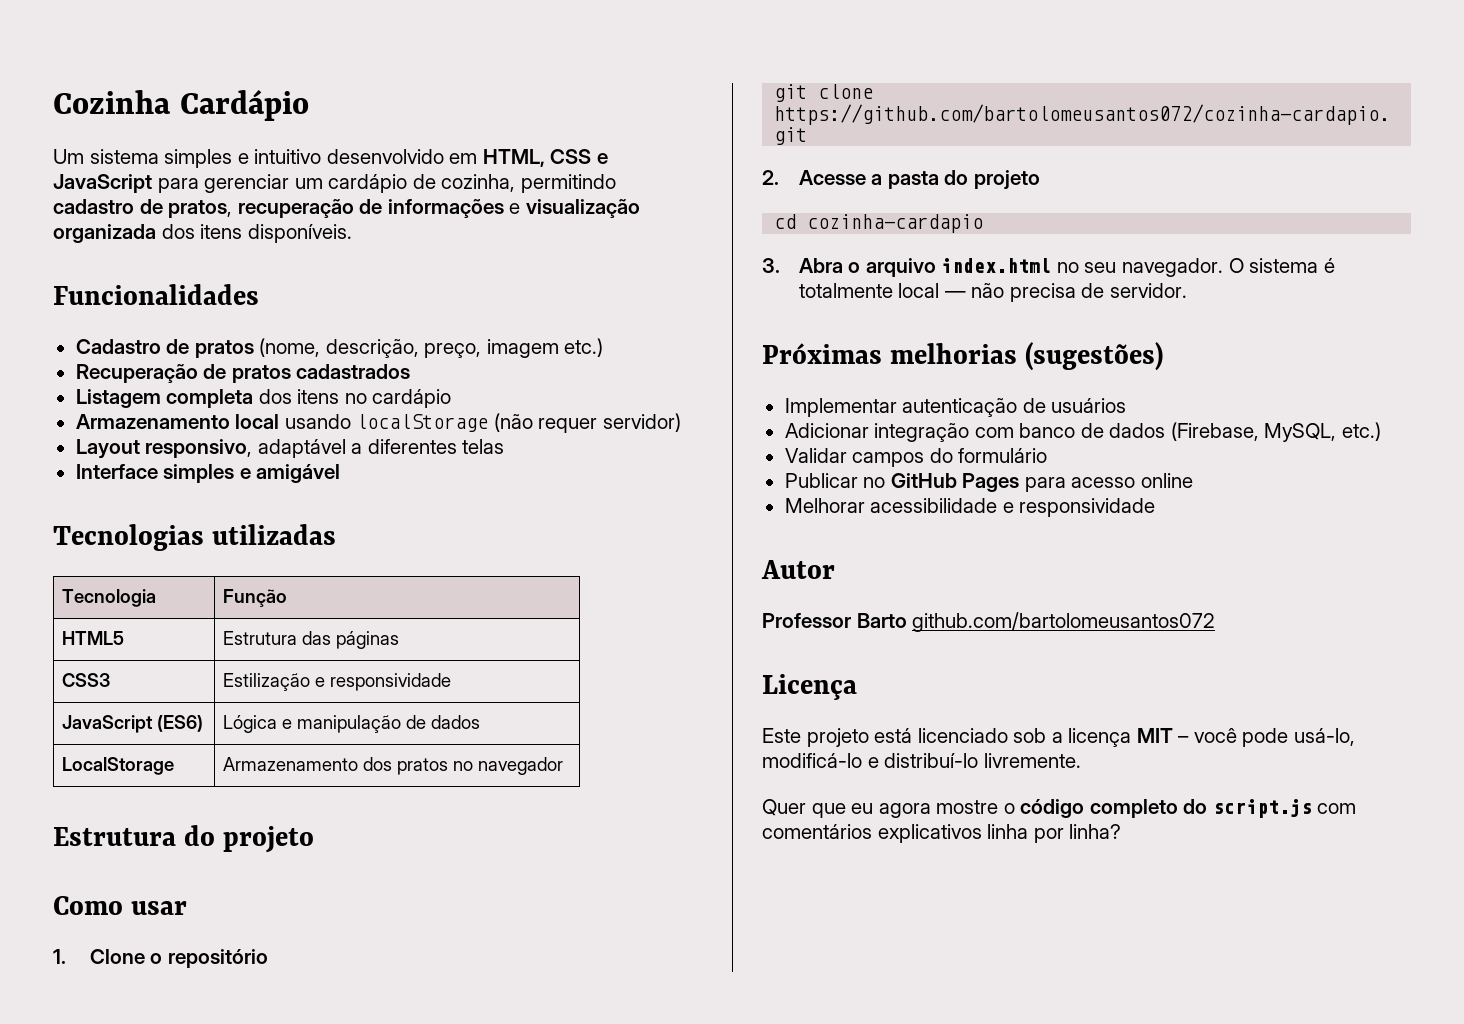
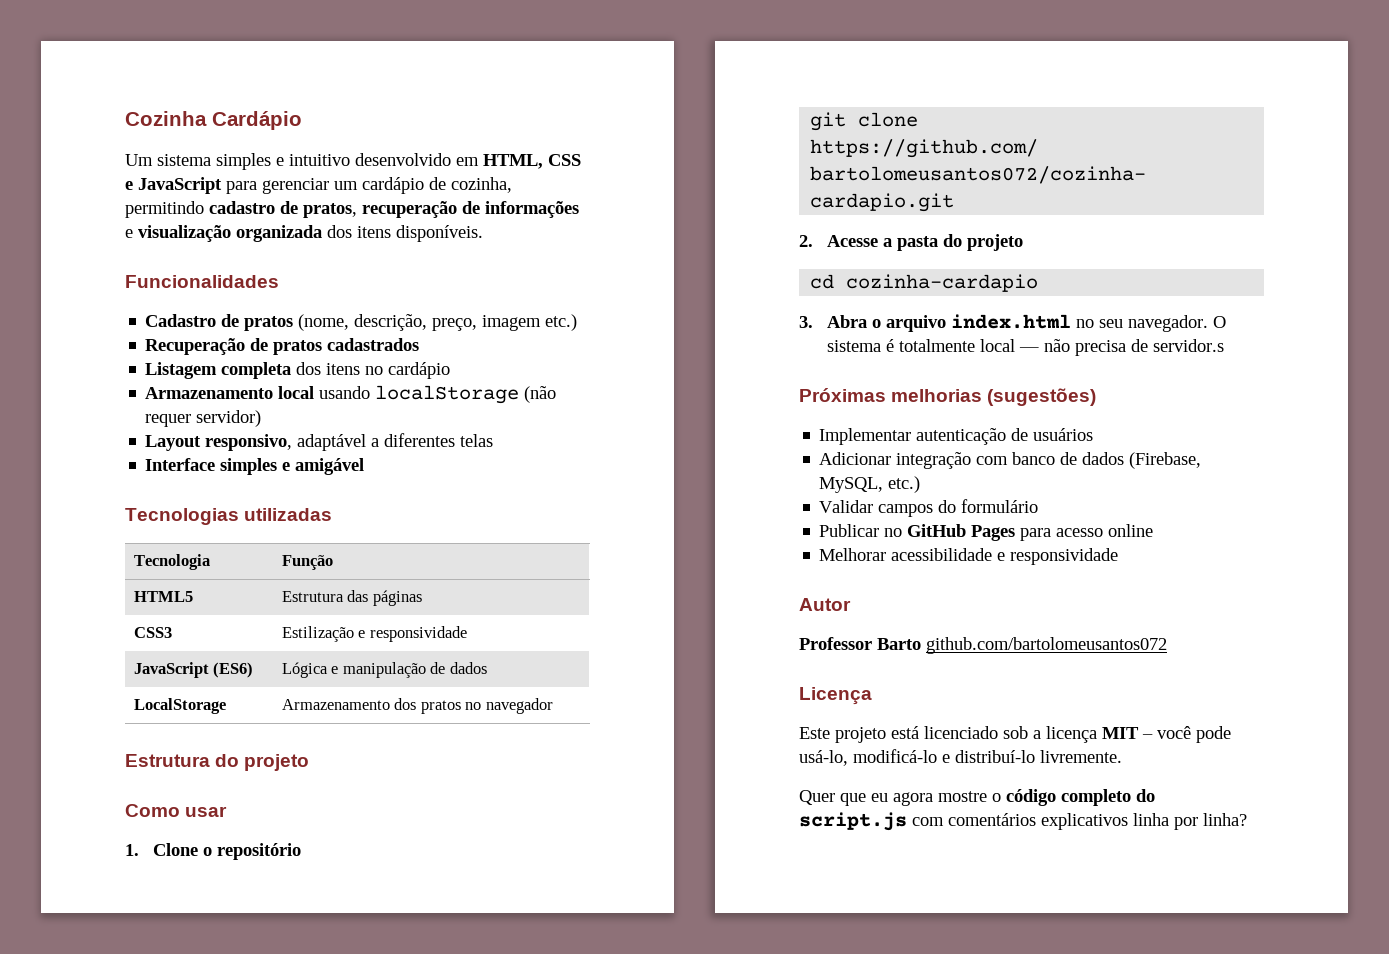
[1109,283,1187,298] servidor. -> [1152,339,1224,352] servidor.s

